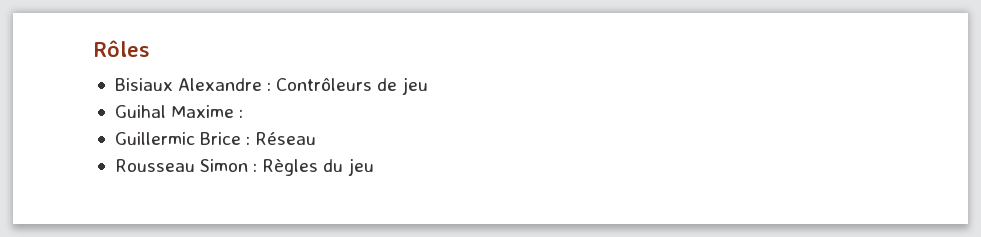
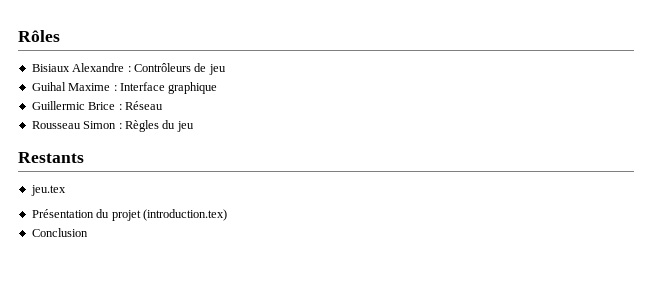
(244, 113) none -> [119,82,218,94] Interface graphique
(374, 167) none -> [18,152,84,163] [30,185,66,196] [31,209,227,221] [31,228,88,237] // Restants // jeu.tex // Présentation du projet (introduction.tex) // Conclusion

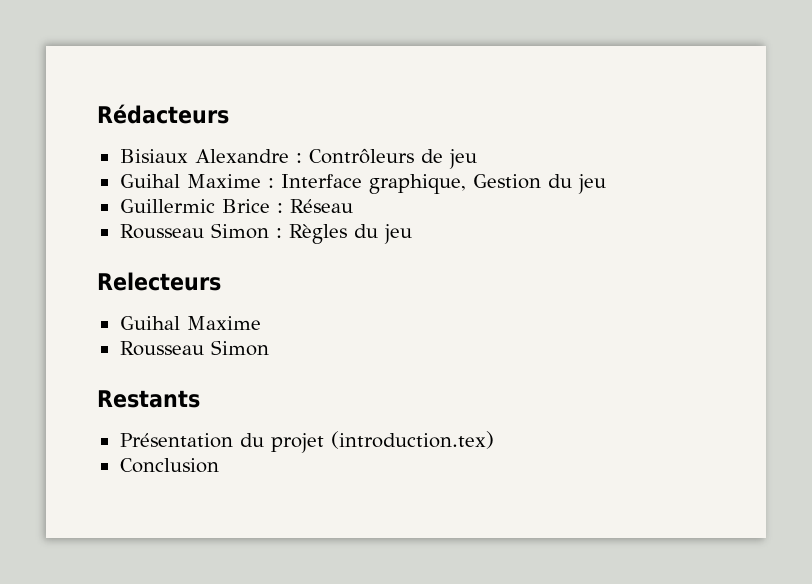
[18,30,60,42] Rôles -> [97,104,229,124] Rédacteurs
[168,82,218,94] graphique -> [368,174,606,194] graphique, Gestion du jeu
(194, 126) none -> [97,272,221,291] [119,316,261,330] [119,340,269,356] // Relecteurs // Guihal Maxime // Rousseau Simon
[30,185,66,196] // jeu.tex -> (200, 399) none

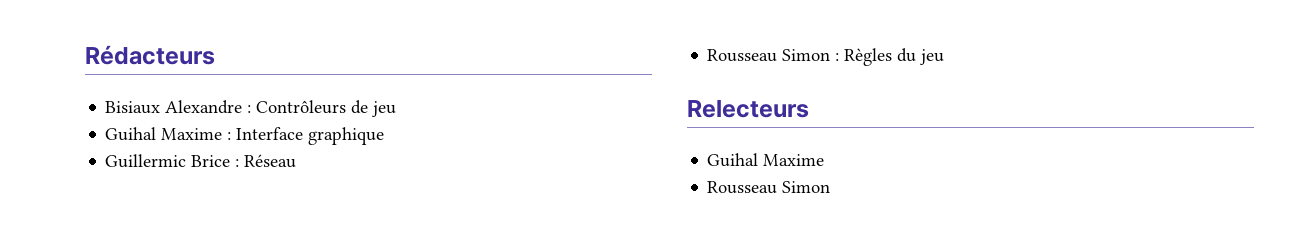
[368,174,606,194] graphique, Gestion du jeu -> [308,127,385,145] graphique
[97,390,200,408] [119,431,494,453] [119,458,219,473] // Restants // Présentation du projet (introduction.tex) // Conclusion -> (831, 187) none

